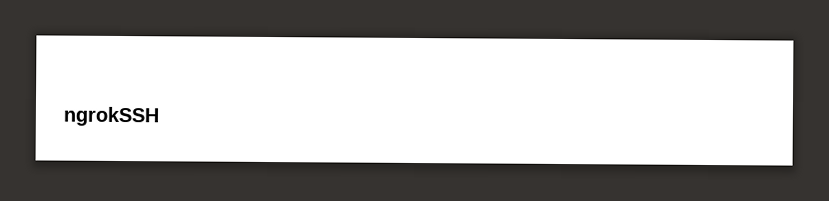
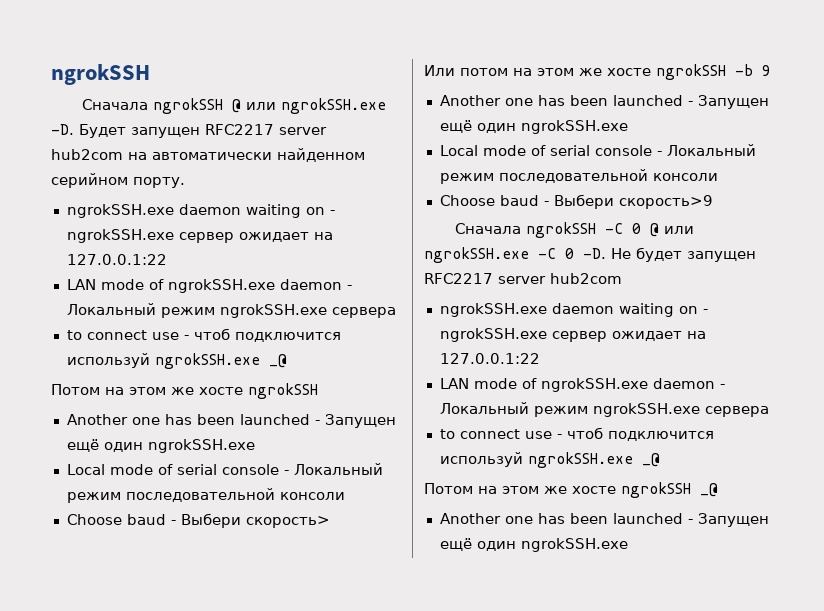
[63,106,159,127] ngrokSSH -> [51,64,150,85] [82,98,387,114] [51,124,327,138] [51,148,365,162] [51,173,185,188] [66,204,335,218] [66,229,333,243] [66,254,167,265] [66,279,352,293] [66,303,396,318] [66,328,341,342] [66,353,287,369] [51,383,318,399] [66,414,396,428] [66,439,255,453] [66,463,383,475] [66,488,345,503] [66,513,330,528] [424,64,771,80] [439,95,769,109] [439,120,628,134] [439,144,756,156] [439,169,718,184] [439,194,713,209] [455,222,695,238] [424,247,756,263] [424,273,622,284] [439,303,708,317] [439,328,706,342] [439,353,540,364] [439,378,725,392] [439,402,769,417] [439,427,714,441] [439,452,660,468] [424,482,718,498] [439,513,769,527] [439,538,628,552] ngrokSSH // Сначала ngrokSSH @ или ngrokSSH.exe -D. Будет запущен RFC2217 server hub2com на автоматически найденном серийном порту. // ngrokSSH.exe daemon waiting on - ngrokSSH.exe сервер ожидает на 127.0.0.1:22 // LAN mode of ngrokSSH.exe daemon - Локальный режим ngrokSSH.exe сервера // to connect use - чтоб подключится используй ngrokSSH.exe _@ // Потом на этом же хосте ngrokSSH // Another one has been launched - Запущен ещё один ngrokSSH.exe // Local mode of serial console - Локальный режим последовательной консоли // Choose baud - Выбери скорость> // Или потом на этом же хосте ngrokSSH -b 9 // Another one has been launched - Запущен ещё один ngrokSSH.exe // Local mode of serial console - Локальный режим последовательной консоли // Choose baud - Выбери скорость>9 // Сначала ngrokSSH -C 0 @ или ngrokSSH.exe -C 0 -D. Не будет запущен RFC2217 server hub2com // ngrokSSH.exe daemon waiting on - ngrokSSH.exe сервер ожидает на 127.0.0.1:22 // LAN mode of ngrokSSH.exe daemon - Локальный режим ngrokSSH.exe сервера // to connect use - чтоб подключится используй ngrokSSH.exe _@ // Потом на этом же хосте ngrokSSH _@ // Another one has been launched - Запущен ещё один ngrokSSH.exe

